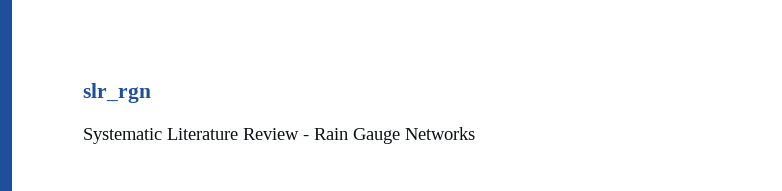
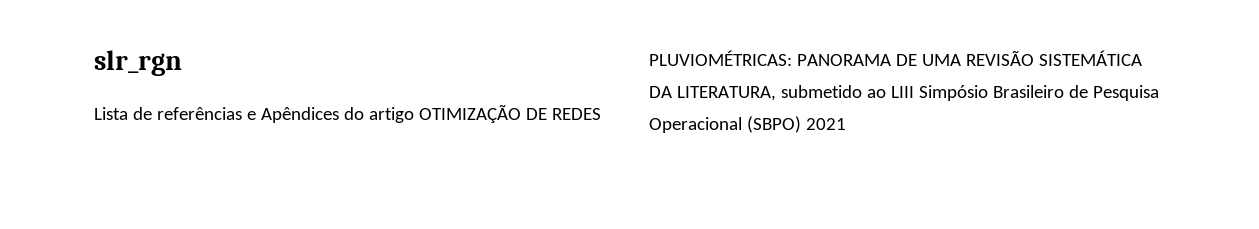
[83,127,475,144] Systematic Literature Review - Rain Gauge Networks -> [94,104,601,123] [649,50,1142,66] [649,85,1159,101] [649,116,846,133] Lista de referências e Apêndices do artigo OTIMIZAÇÃO DE REDES PLUVIOMÉTRICAS: PANORAMA DE UMA REVISÃO SISTEMÁTICA DA LITERATURA, submetido ao LIII Simpósio Brasileiro de Pesquisa Operacional (SBPO) 2021

